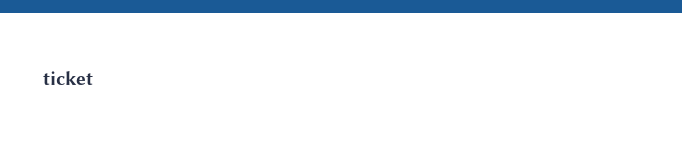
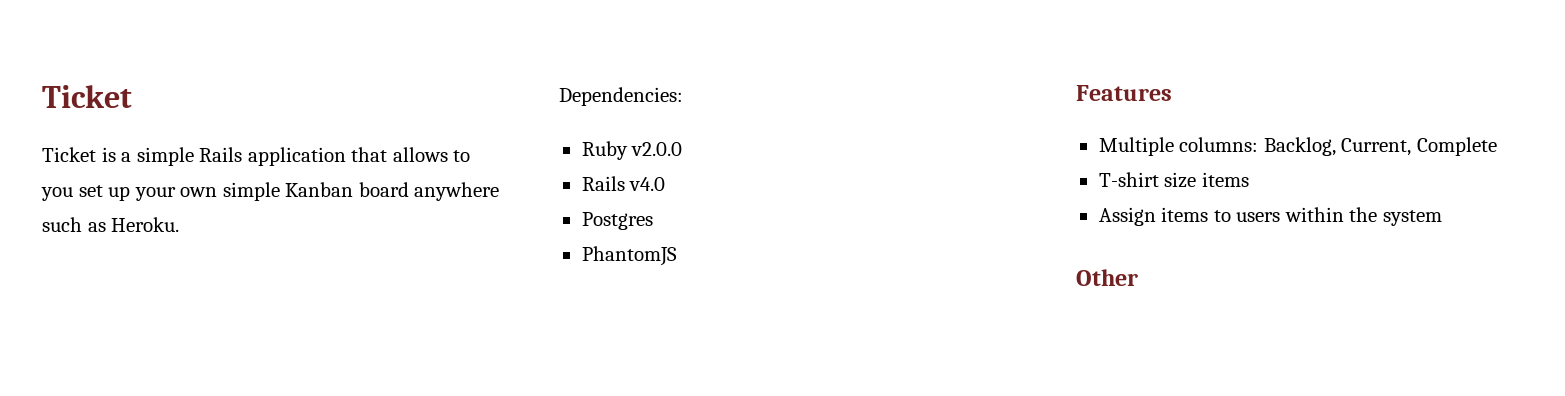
[43,71,93,85] ticket -> [42,85,132,108] [42,147,471,166] [41,182,500,201] [42,217,180,232] [559,87,683,106] [581,141,683,160] [581,176,666,191] [581,212,653,230] [581,246,677,266] [1076,85,1172,101] [1098,137,1497,156] [1098,172,1249,188] [1098,207,1442,226] [1076,269,1138,286] Ticket // Ticket is a simple Rails application that allows to you set up your own simple Kanban board anywhere such as Heroku. // Dependencies: // Ruby v2.0.0 // Rails v4.0 // Postgres // PhantomJS // Features // Multiple columns: Backlog, Current, Complete // T-shirt size items // Assign items to users within the system // Other

